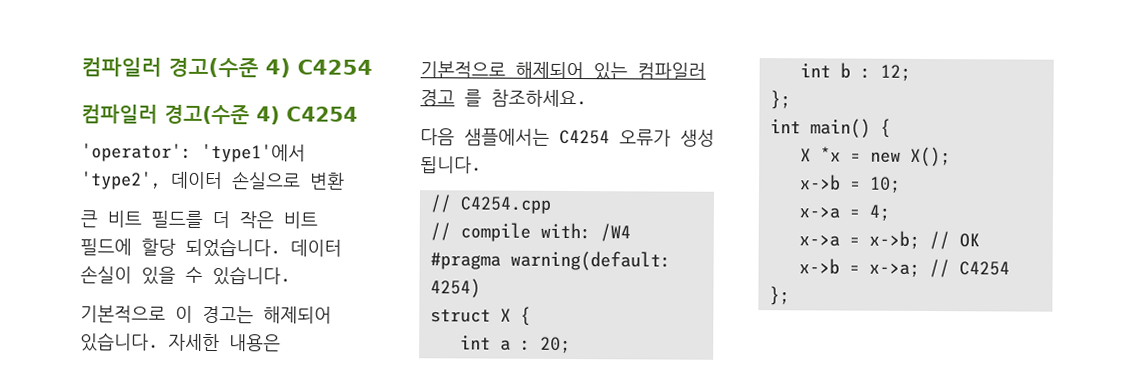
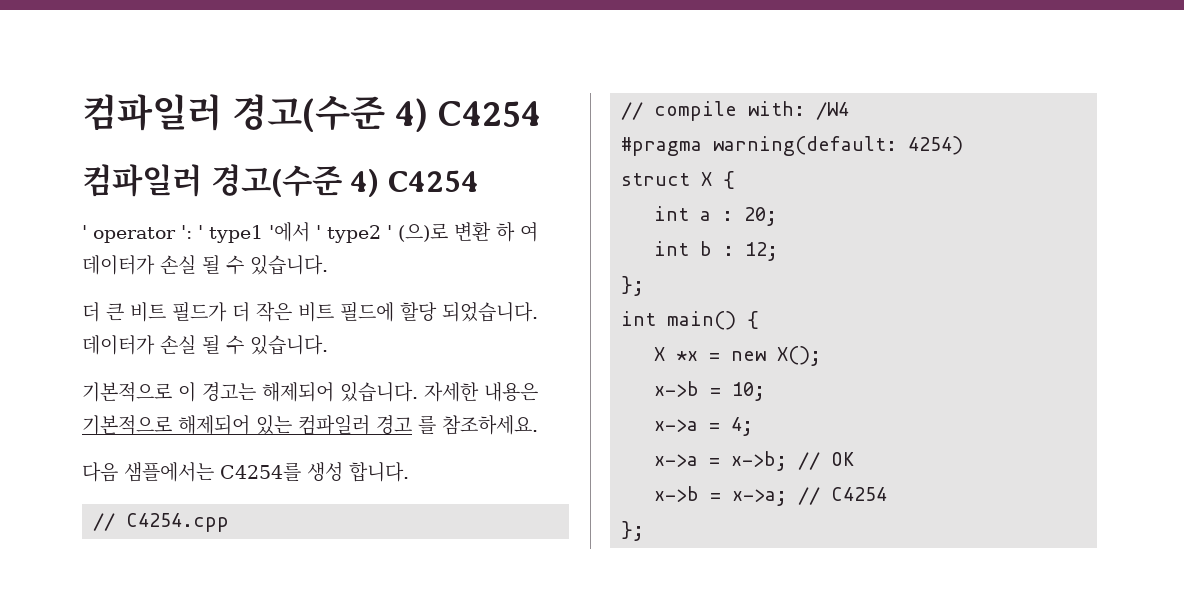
[81,143,306,163] [81,171,345,190] 'operator': 'type1'에서 'type2', 데이터 손실으로 변환 // -> [82,222,538,243] [82,255,328,275] [82,302,100,322] ' operator ': ' type1 '에서 ' type2 ' (으)로 변환 하 여 데이터가 손실 될 수 있습니다. // 더
[151,210,203,228] 필드를 -> [172,301,227,322] 필드가
[290,239,342,257] [80,265,176,285] 데이터 손실이 있을 -> [82,335,220,355] 데이터가 손실 될
[559,129,715,147] [420,156,482,174] C4254 오류가 생성 됩니다. -> [220,462,409,482] C4254를 생성 합니다.

